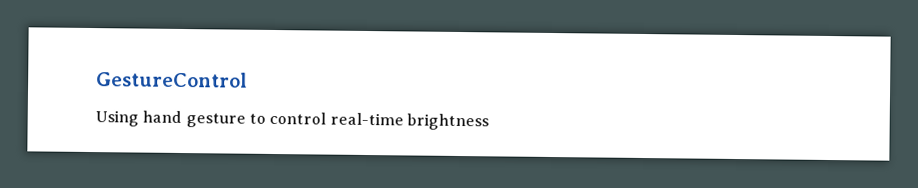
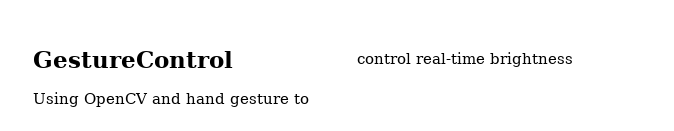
(139, 118) none -> [84,93,181,107] OpenCV and

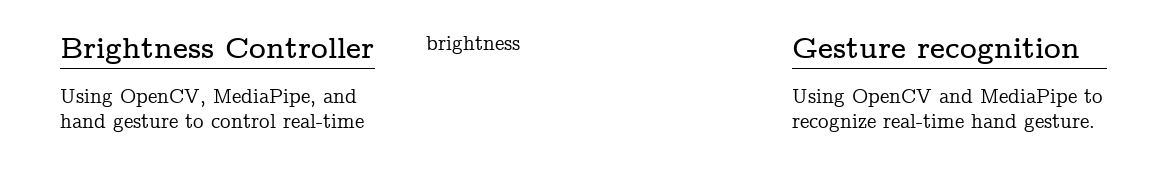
[33,51,233,68] [33,92,148,107] GestureControl // Using OpenCV -> [60,38,374,64] [60,89,316,107] Brightness Controller // Using OpenCV, MediaPipe,
(573, 59) none -> [792,38,1080,64] [792,89,1103,107] [792,114,1095,132] // Gesture recognition // Using OpenCV and MediaPipe to recognize real-time hand gesture.

